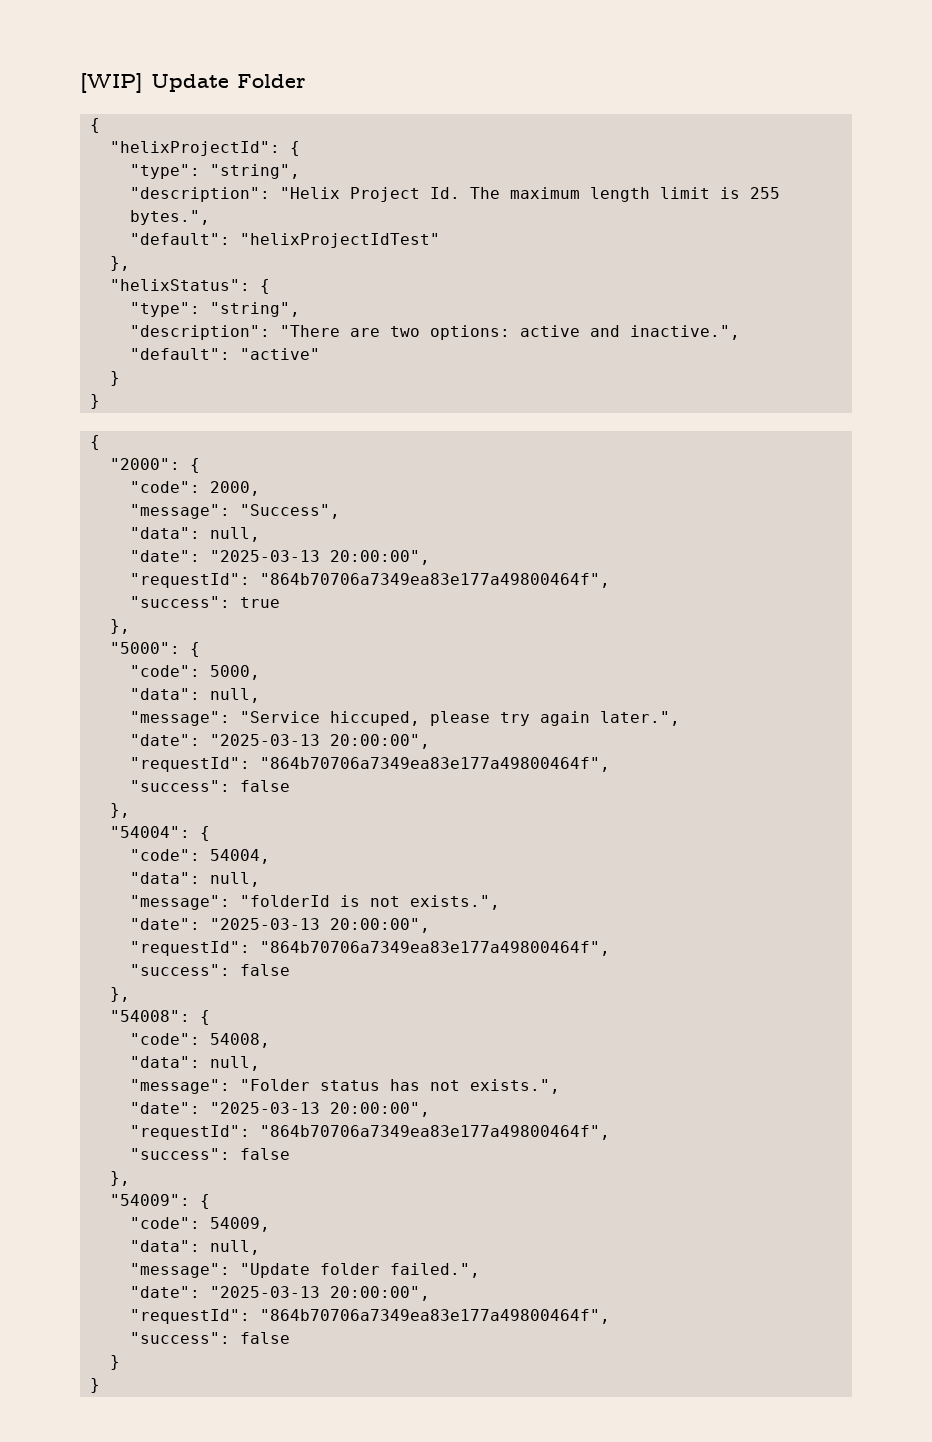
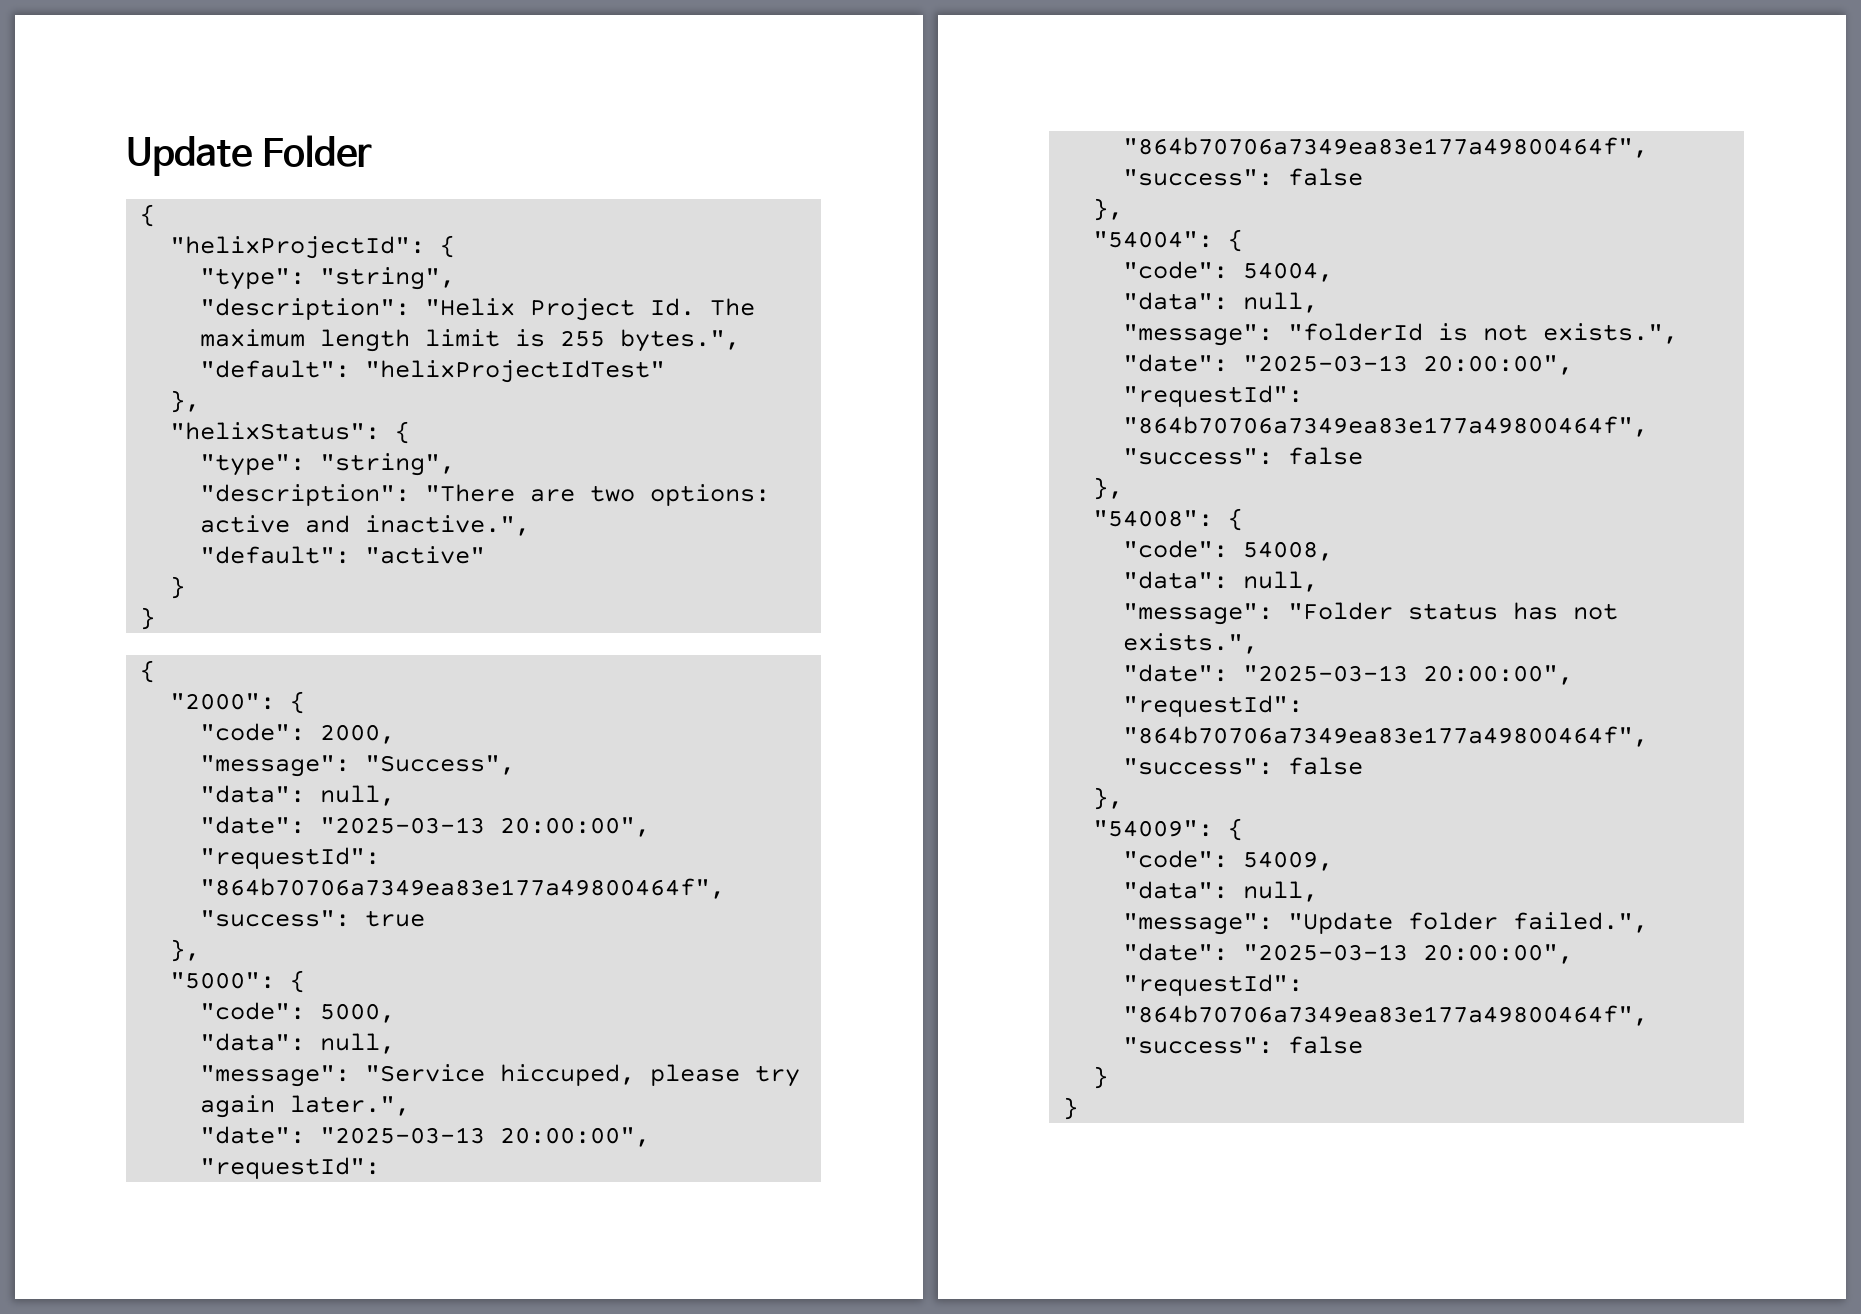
[80,73,143,93] [WIP] -> (126, 156) none

